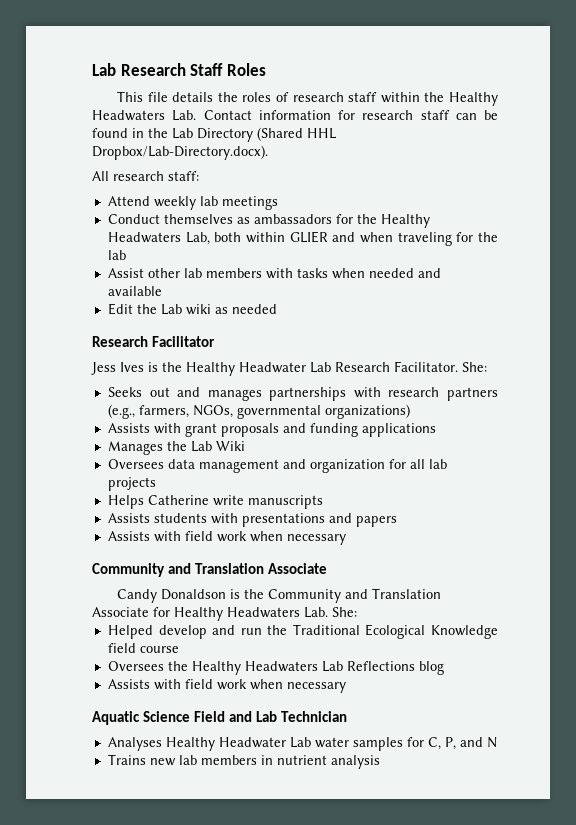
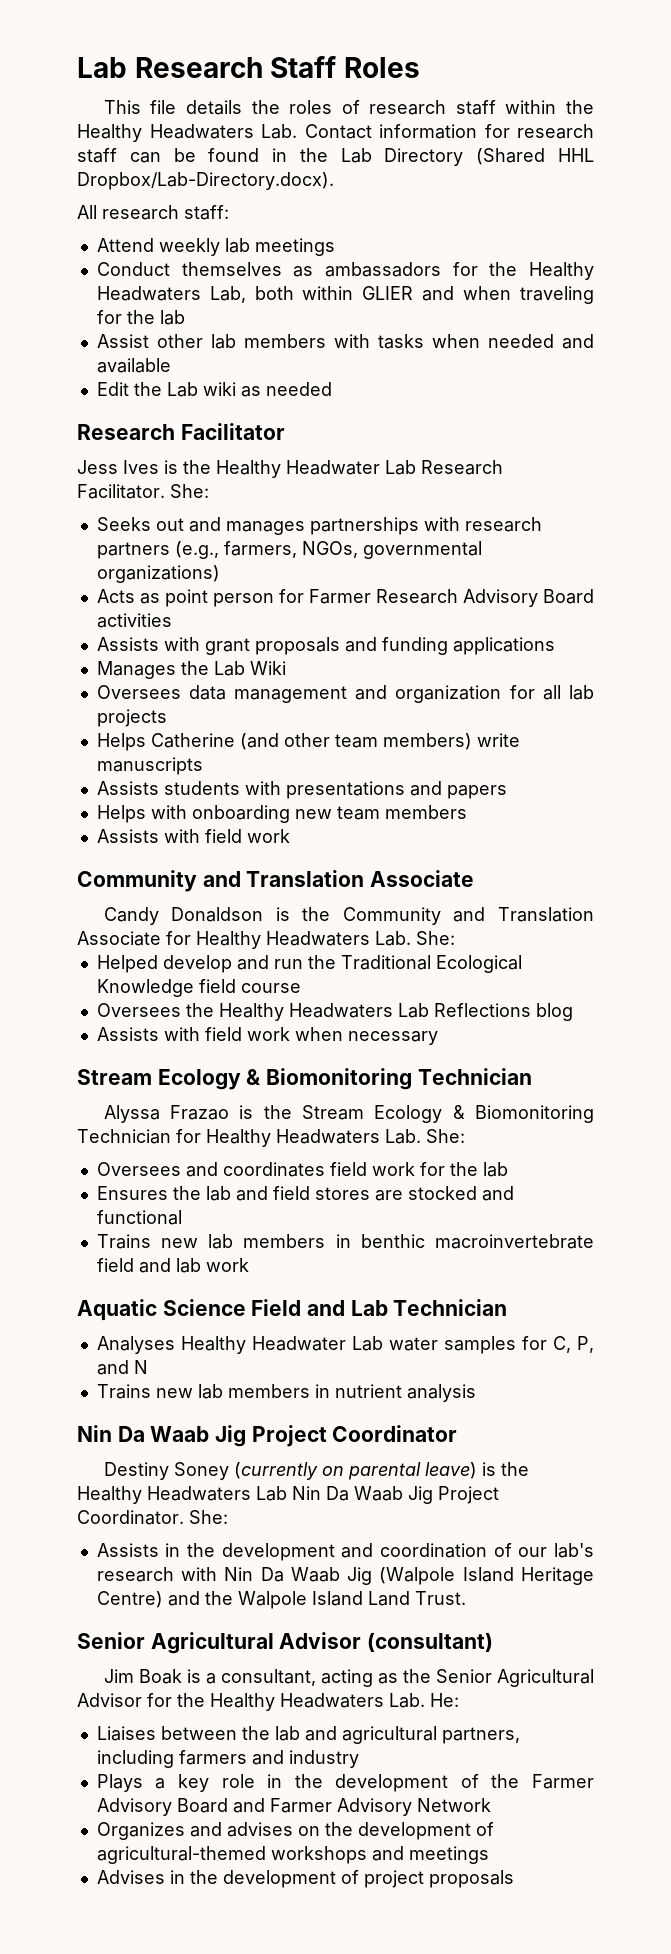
(410, 411) none -> [96,589,594,607] [96,613,172,628] // Acts as point person for Farmer Research Advisory Board activities
(209, 500) none -> [239,733,472,750] (and other team members)
[107,531,346,545] // Assists with field work when necessary -> [96,805,467,823] [96,829,290,843] // Helps with onboarding new team members // Assists with field work
(346, 687) none -> [77,1068,532,1090] [103,1105,594,1123] [77,1129,465,1147] [96,1162,508,1177] [96,1186,514,1201] [96,1210,182,1225] [96,1234,594,1249] [96,1258,249,1273] // Stream Ecology & Biomonitoring Technician // Alyssa Frazao is the Stream Ecology & Biomonitoring Technician for Healthy Headwaters Lab. She: // Oversees and coordinates field work for the lab // Ensures the lab and field stores are stocked and functional // Trains new lab members in benthic macroinvertebrate field and lab work
(380, 762) none -> [77,1425,458,1447] [103,1462,529,1480] [77,1486,499,1504] [77,1510,228,1525] [96,1543,594,1561] [96,1567,594,1585] [96,1591,466,1609] [77,1632,494,1654] [103,1669,594,1687] [77,1693,459,1711] [96,1726,520,1744] [96,1750,359,1768] [96,1774,594,1792] [96,1798,491,1816] [96,1822,494,1840] [96,1846,489,1864] [96,1870,514,1888] // Nin Da Waab Jig Project Coordinator // Destiny Soney (currently on parental leave) is the Healthy Headwaters Lab Nin Da Waab Jig Project Coordinator. She: // Assists in the development and coordination of our lab's research with Nin Da Waab Jig (Walpole Island Heritage Centre) and the Walpole Island Land Trust. // Senior Agricultural Advisor (consultant) // Jim Boak is a consultant, acting as the Senior Agricultural Advisor for the Healthy Headwaters Lab. He: // Liaises between the lab and agricultural partners, including farmers and industry // Plays a key role in the development of the Farmer Advisory Board and Farmer Advisory Network // Organizes and advises on the development of agricultural-themed workshops and meetings // Advises in the development of project proposals

